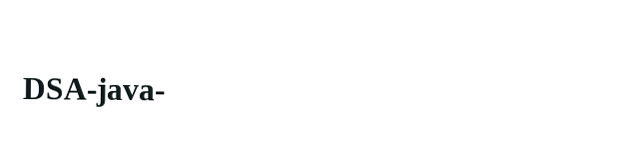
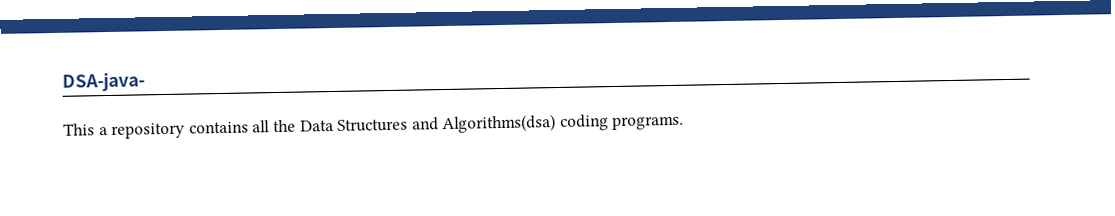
(165, 92) none -> [63,114,685,139] // This a repository contains all the Data Structures and Algorithms(dsa) coding programs.

